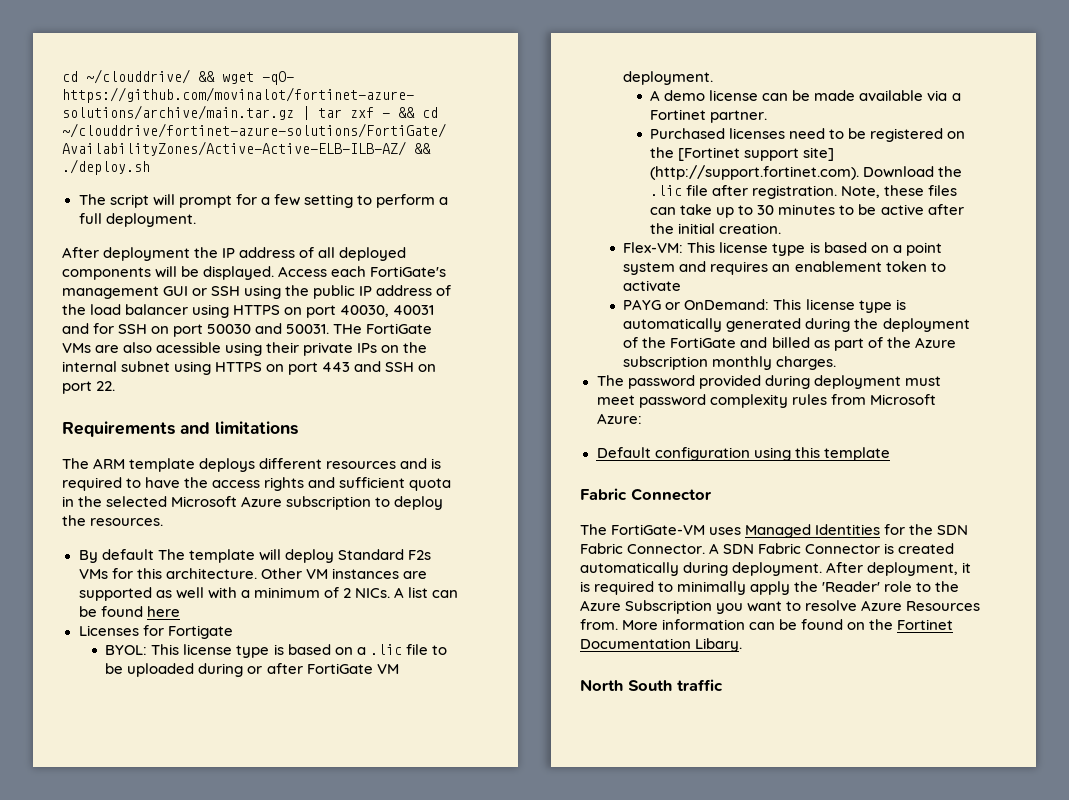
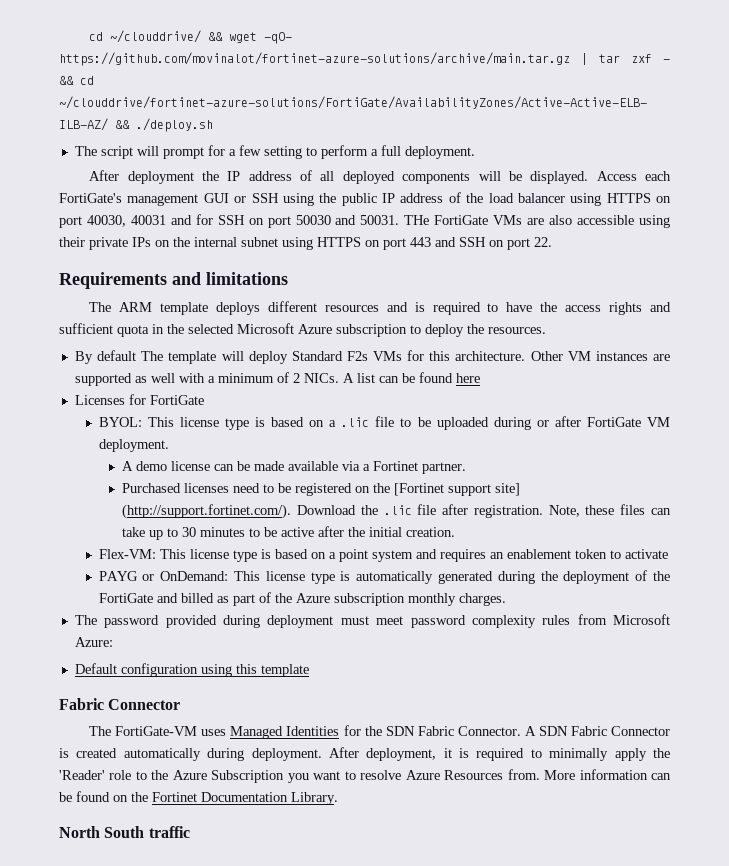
[156,342,222,353] acessible -> [577,215,635,225] accessible
[167,625,233,639] Fortigate -> [149,395,204,405] FortiGate
[650,165,860,180] (http://support.fortinet.com). -> [122,504,292,519] (http://support.fortinet.com/).
[695,638,743,652] Libary. -> [291,792,338,805] Library.

